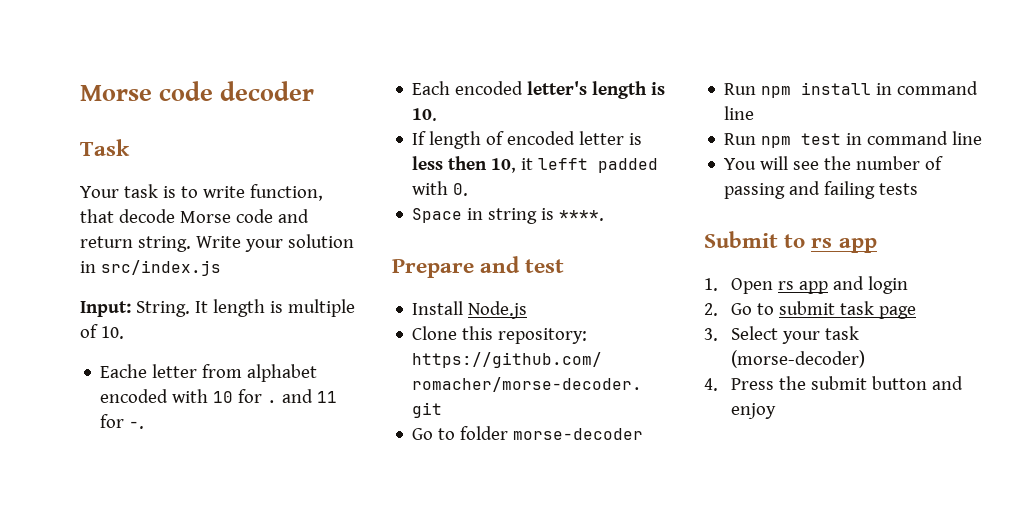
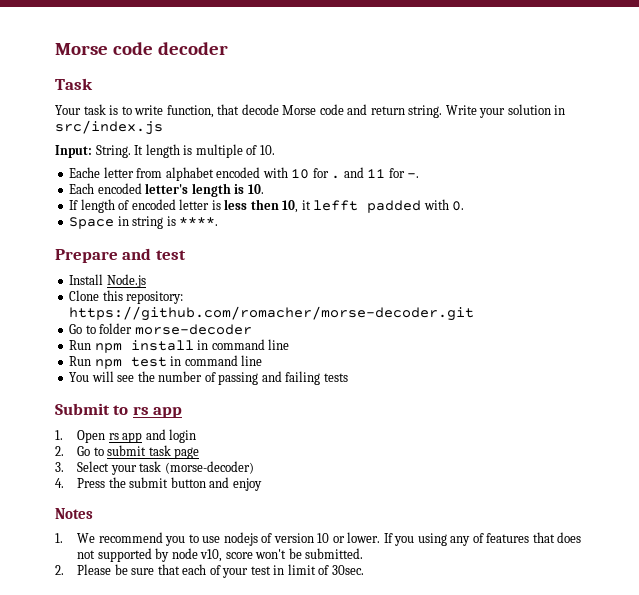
(776, 411) none -> [55,508,93,519] [55,532,582,546] [77,548,364,562] [55,564,364,578] // Notes // 1. We recommend you to use nodejs of version 10 or lower. If you using any of features that does not supported by node v10, score won't be submitted. // 2. Please be sure that each of your test in limit of 30sec.

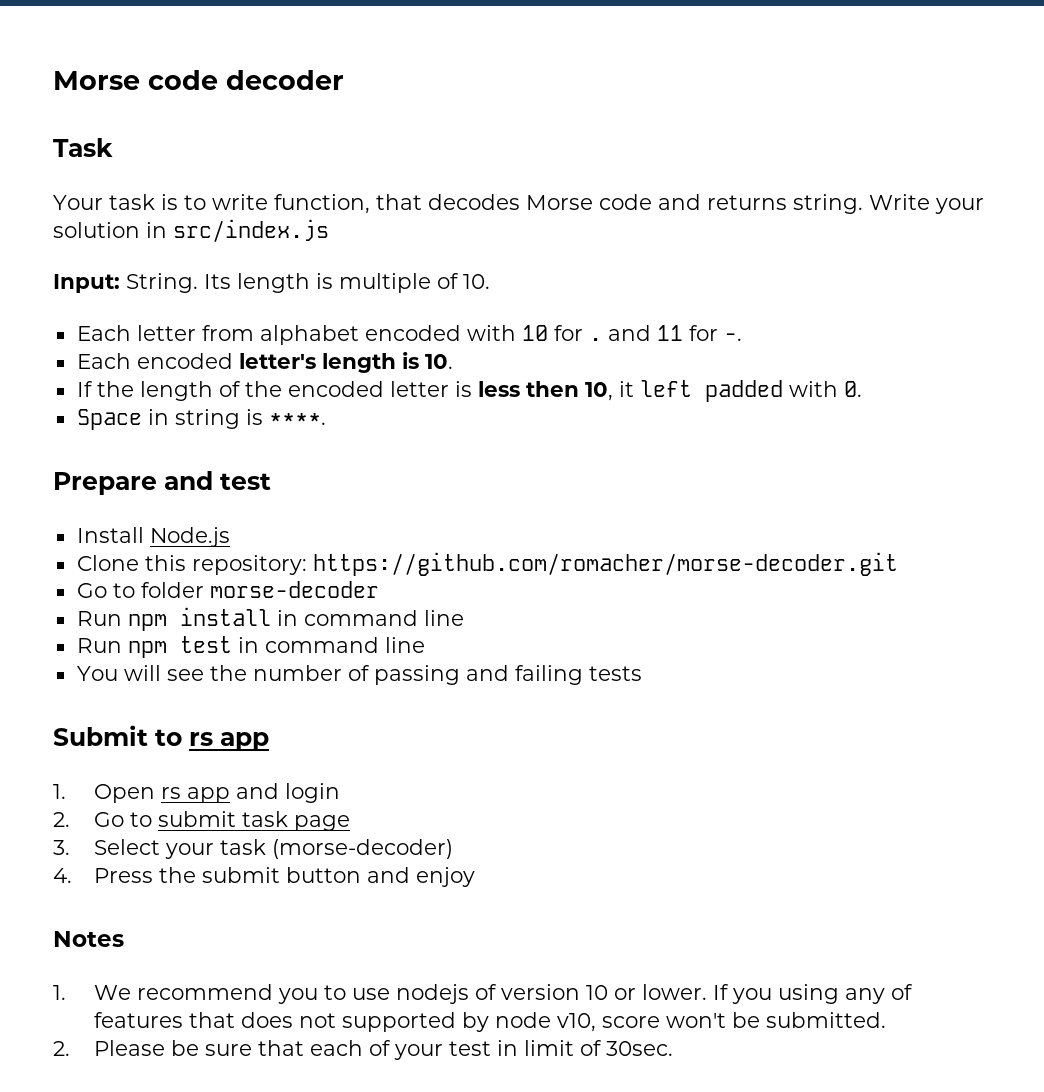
[241,104,279,115] decode -> [428,194,520,210] decodes
[370,106,405,115] return -> [707,195,787,210] returns
[134,145,144,155] It -> [204,274,231,289] Its
[69,167,101,178] Eache -> [76,325,131,341] Each
(79, 205) none -> [96,381,134,397] the
(130, 205) none -> [244,381,282,397] the
[313,200,359,211] lefft -> [639,380,692,397] left

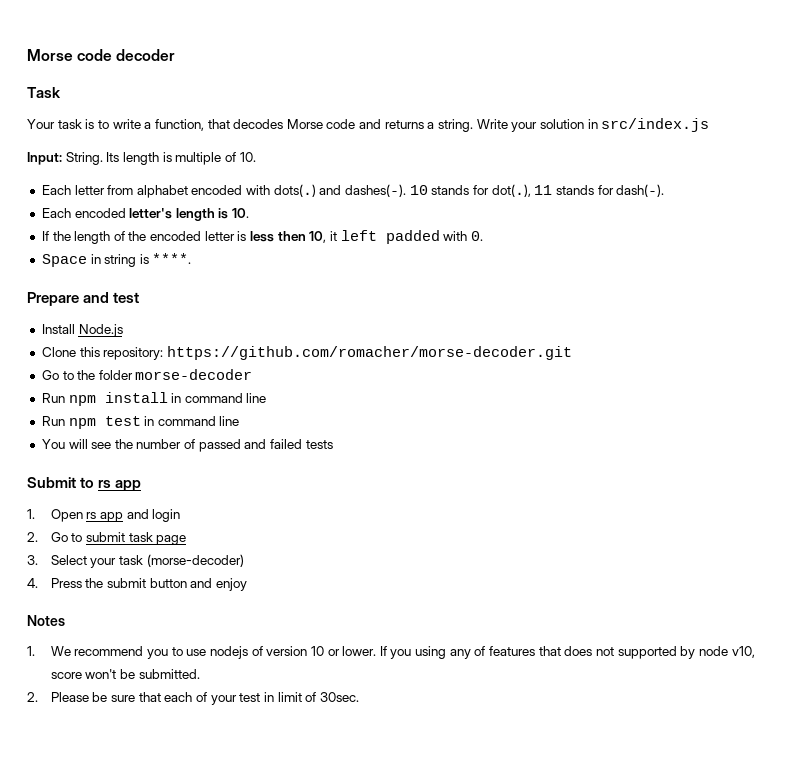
(268, 202) none -> [144,122,152,129] a
(787, 202) none -> [427,122,435,129] a
[521,325,742,341] 10 for . and 11 for -. -> [273,184,665,197] dots(.) and dashes(-). 10 stands for dot(.), 11 stands for dash(-).
(135, 590) none -> [77,370,96,380] the
[373,665,583,685] passing and failing -> [198,439,303,452] passed and failed

